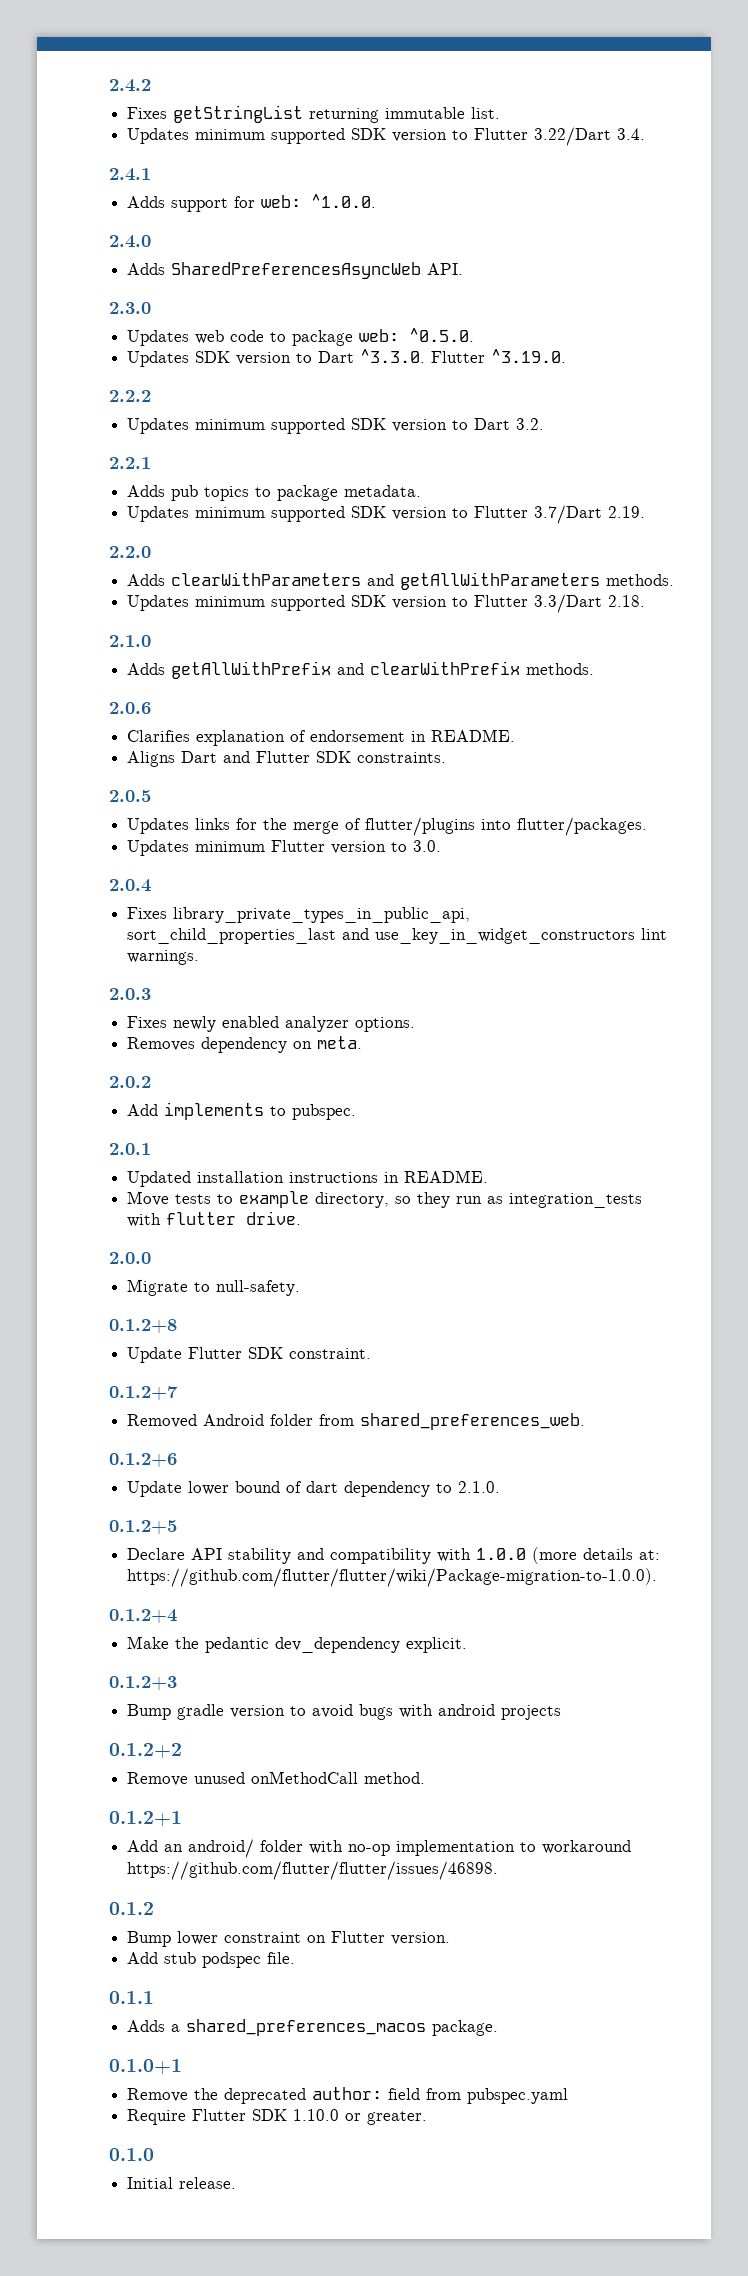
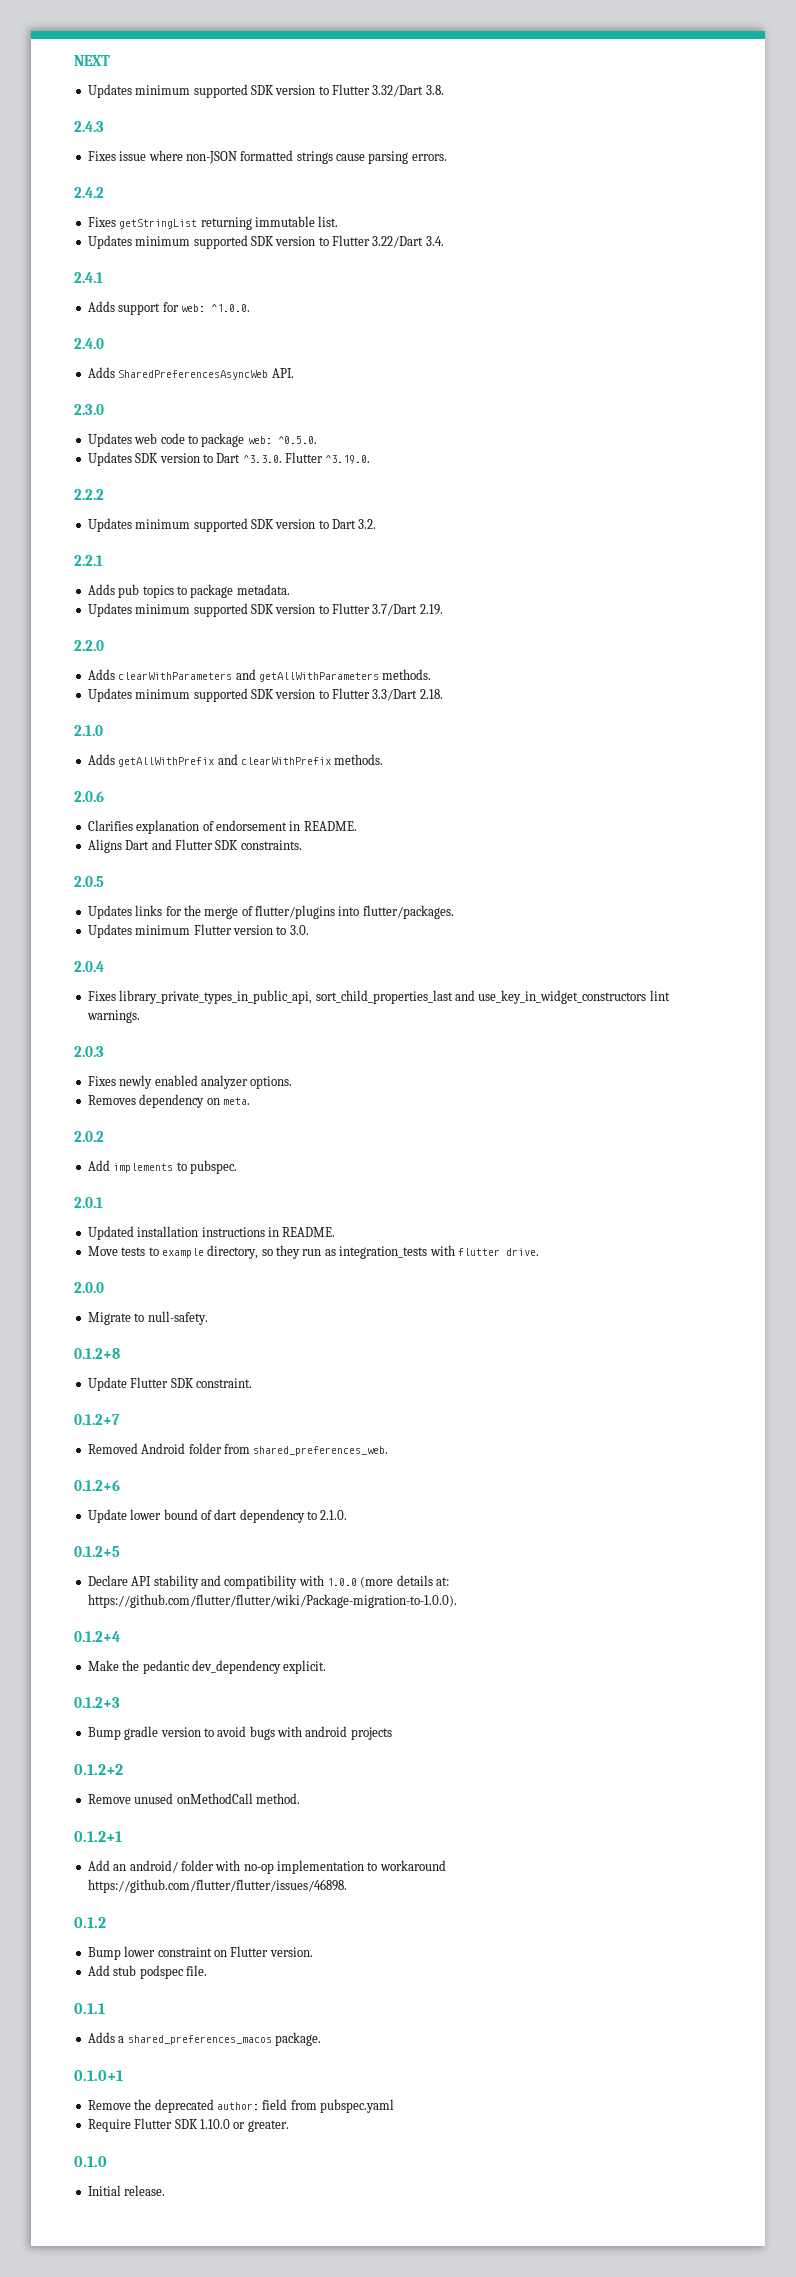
(109, 85) none -> [74,55,110,66] [87,84,444,98] [74,121,104,132] [87,150,447,164] NEXT // Updates minimum supported SDK version to Flutter 3.32/Dart 3.8. // 2.4.3 // Fixes issue where non-JSON formatted strings cause parsing errors. //

